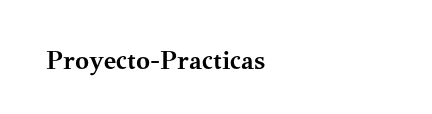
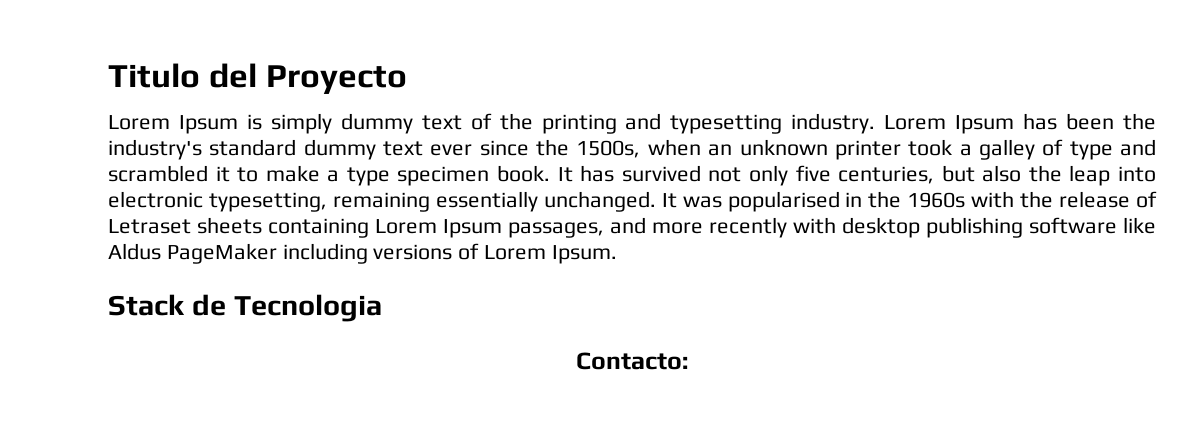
[46,51,265,76] Proyecto-Practicas -> [108,63,408,94] [108,113,1156,134] [108,139,1157,160] [108,165,1156,186] [108,191,1158,212] [108,217,1156,238] [108,243,617,264] [108,294,382,322] [576,352,688,370] Titulo del Proyecto // Lorem Ipsum is simply dummy text of the printing and typesetting industry. Lorem Ipsum has been the industry's standard dummy text ever since the 1500s, when an unknown printer took a galley of type and scrambled it to make a type specimen book. It has survived not only five centuries, but also the leap into electronic typesetting, remaining essentially unchanged. It was popularised in the 1960s with the release of Letraset sheets containing Lorem Ipsum passages, and more recently with desktop publishing software like Aldus PageMaker including versions of Lorem Ipsum. // Stack de Tecnologia // Contacto:

